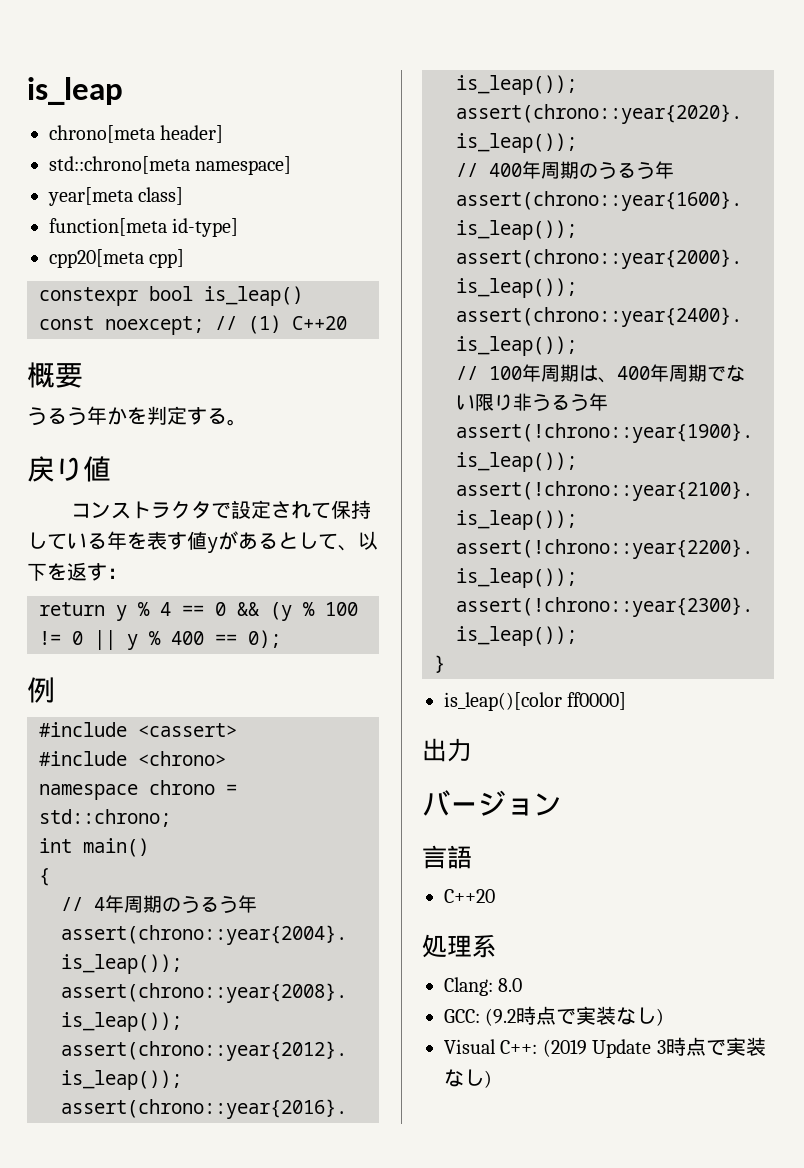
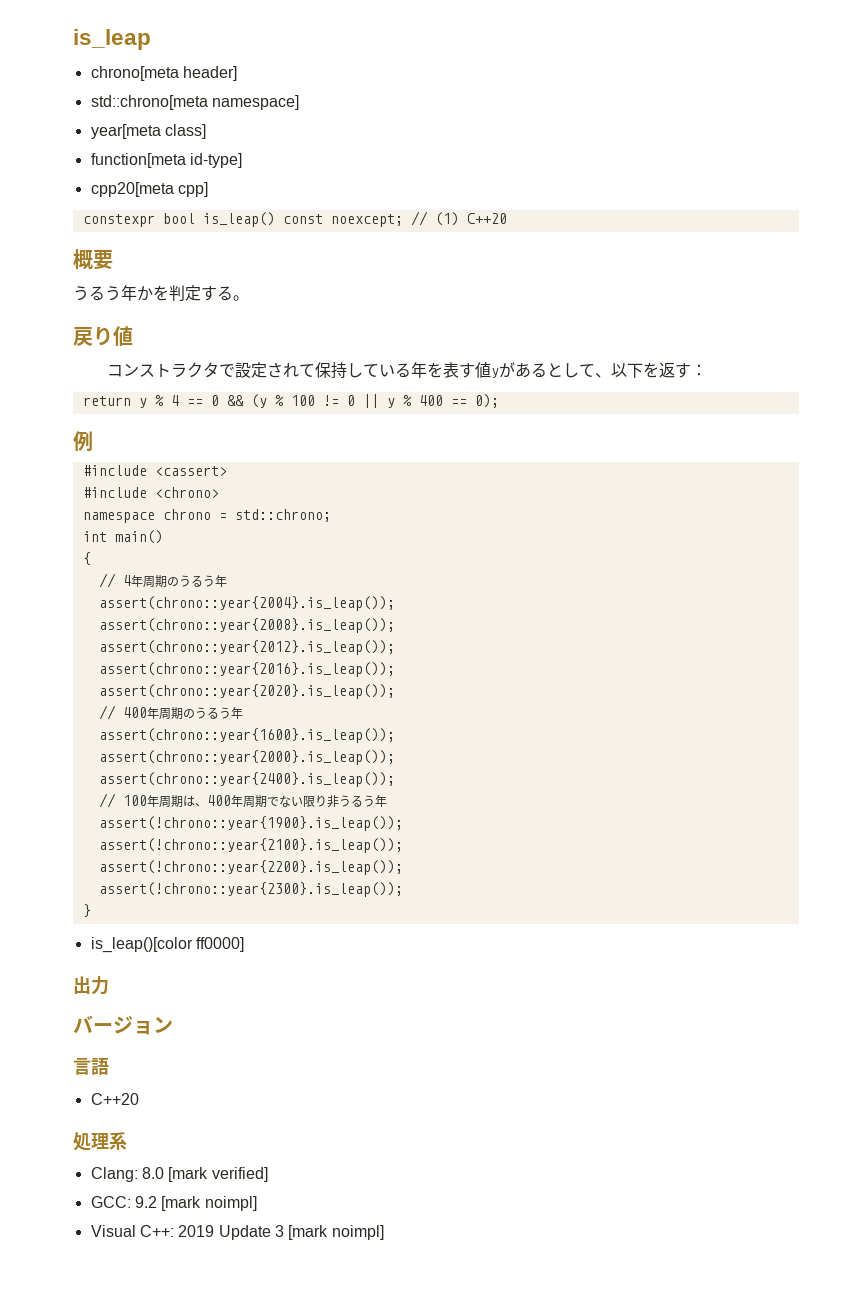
(523, 985) none -> [168,1167,268,1182] [mark verified]
[485,1006,665,1026] (9.2時点で実装なし) -> [134,1196,257,1211] 9.2 [mark noimpl]
[542,1039,587,1057] (2019 -> [178,1225,215,1237] 2019
[665,1037,766,1056] [444,1069,492,1088] 時点で実装なし) -> [288,1225,384,1240] [mark noimpl]

